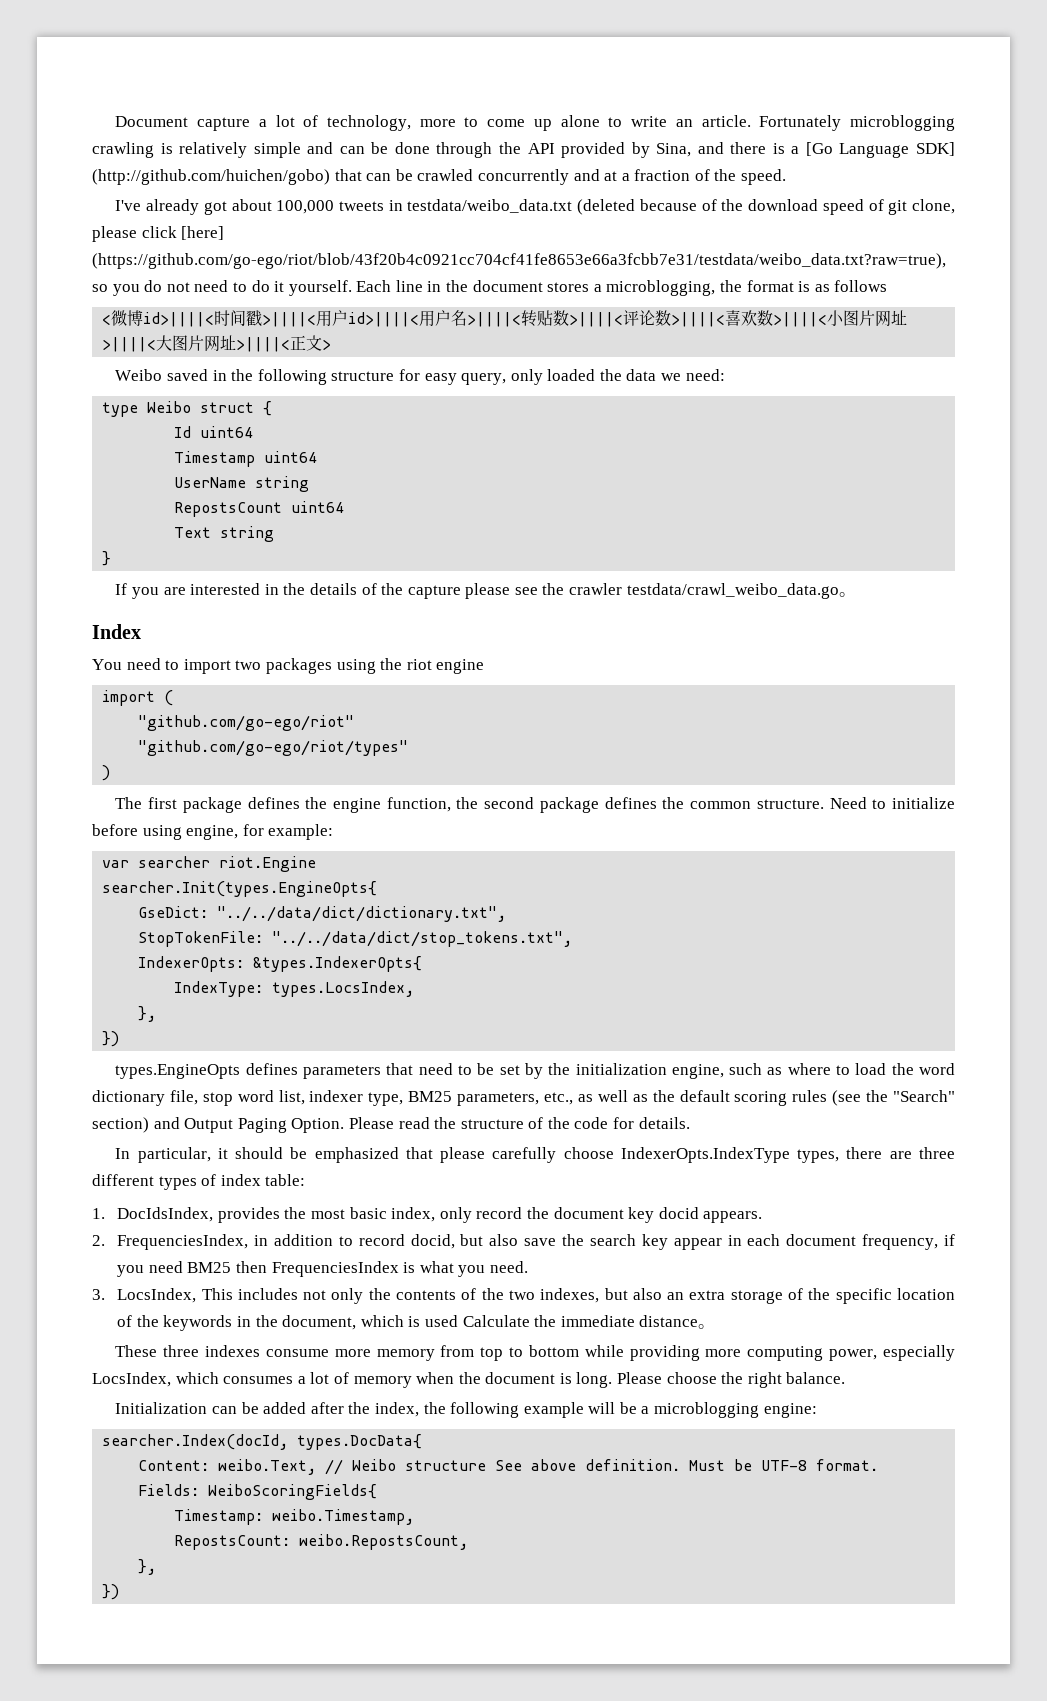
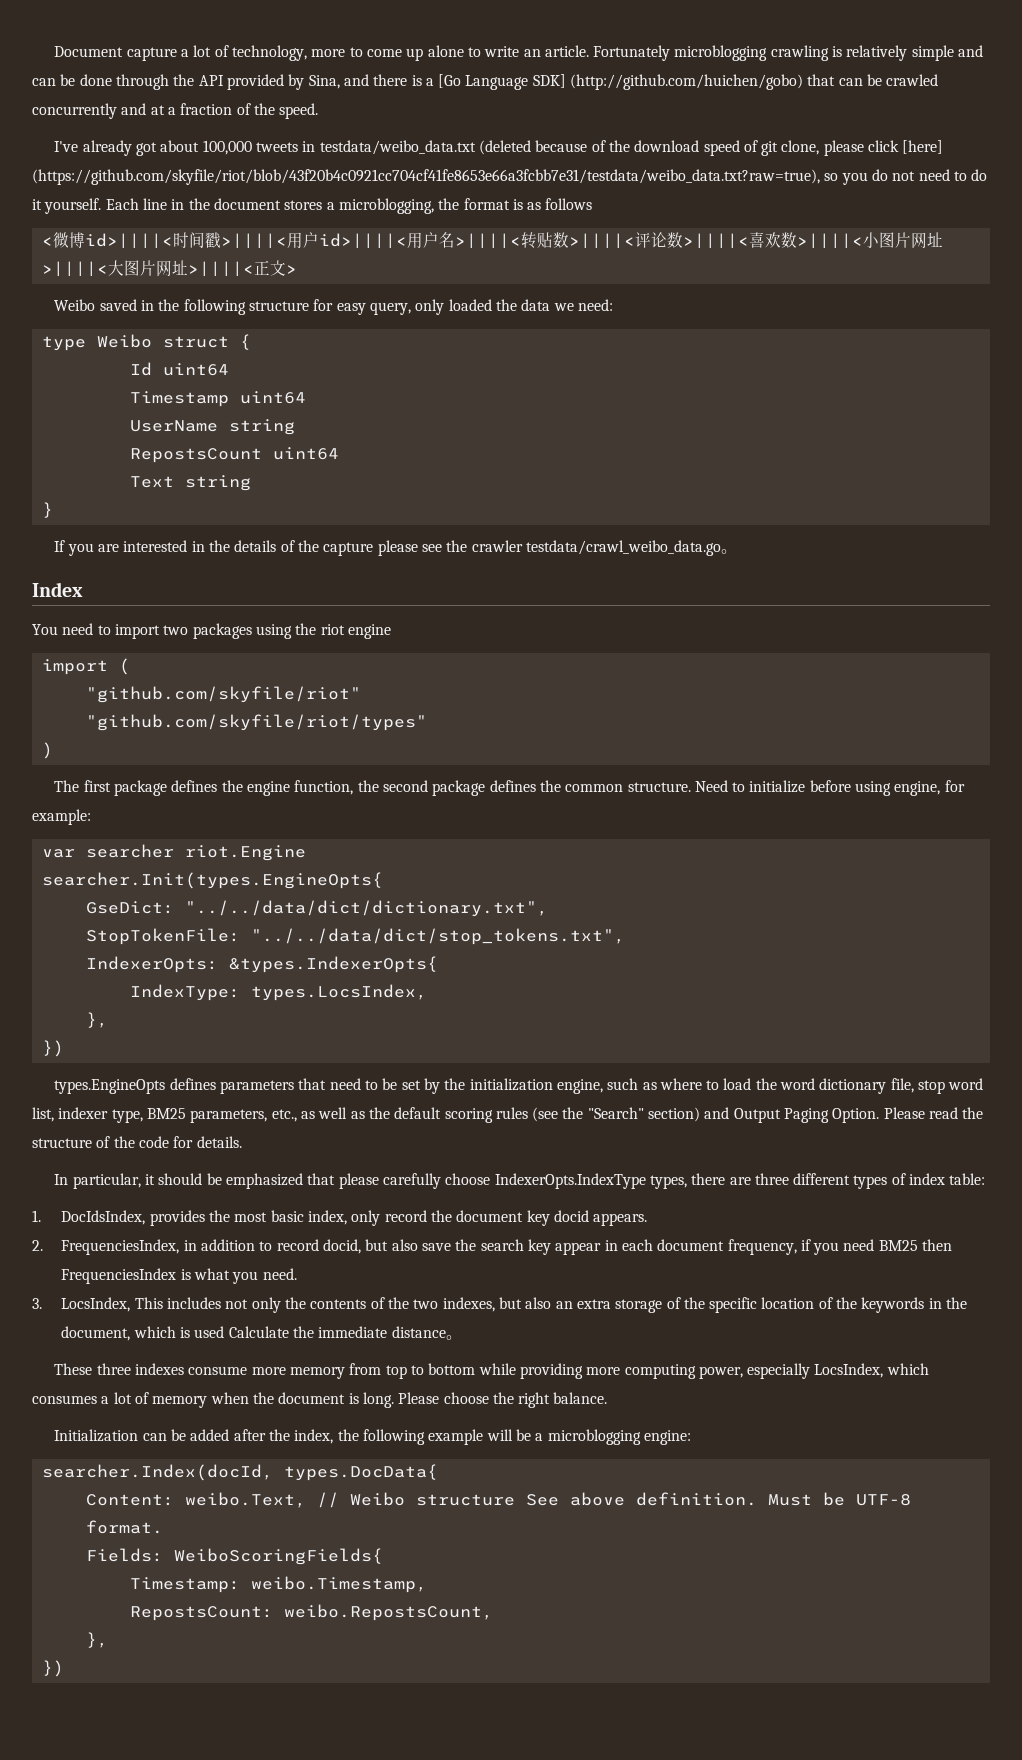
[92,253,946,269] (https://github.com/go-ego/riot/blob/43f20b4c0921cc704cf41fe8653e66a3fcbb7e31/testdata/weibo_data.txt?raw=true), -> [32,169,820,185] (https://github.com/skyfile/riot/blob/43f20b4c0921cc704cf41fe8653e66a3fcbb7e31/testdata/weibo_data.txt?raw=true),
[138,715,355,731] [138,740,409,756] "github.com/go-ego/riot" // "github.com/go-ego/riot/types" -> [85,686,361,703] [85,714,427,731] "github.com/skyfile/riot" // "github.com/skyfile/riot/types"

